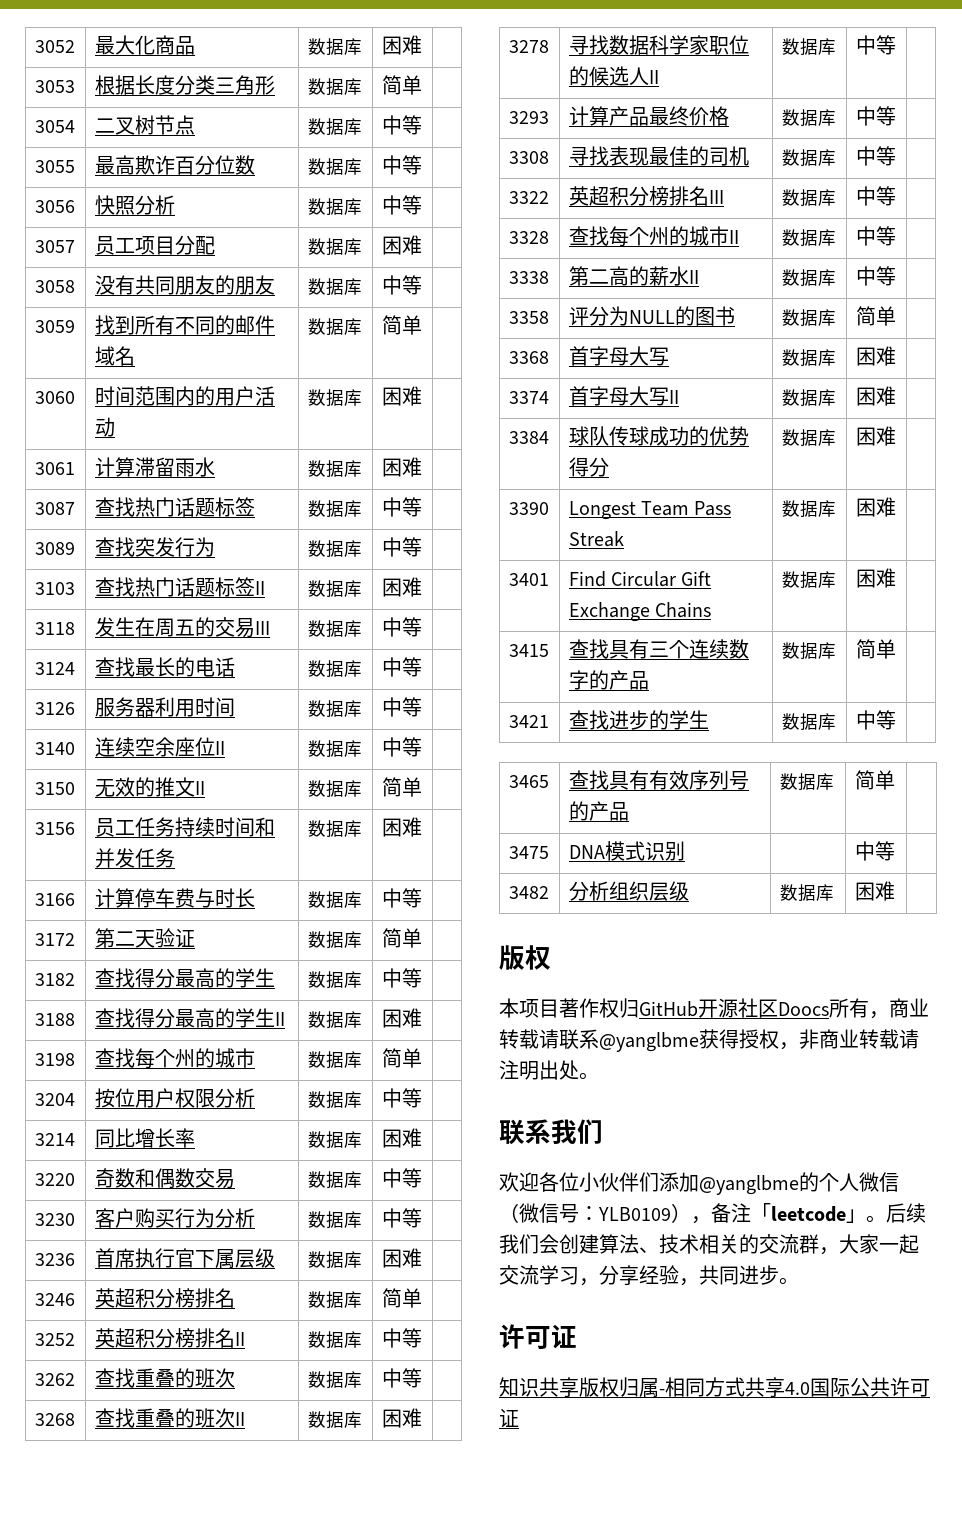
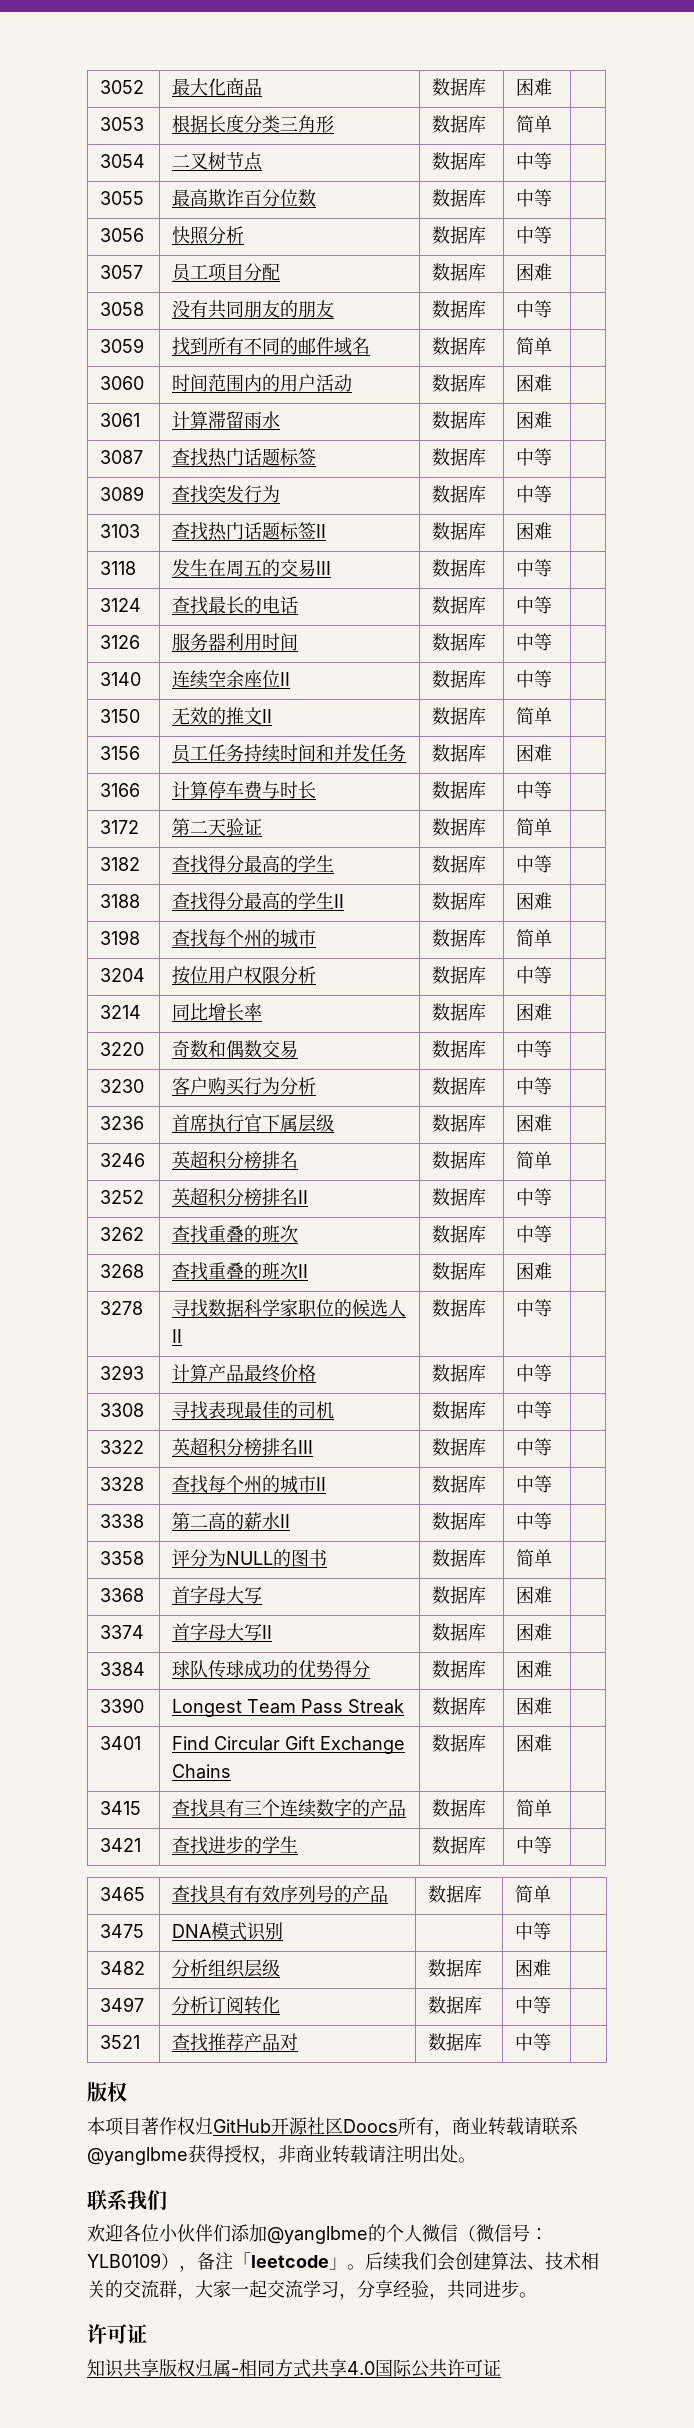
(895, 891) none -> [100,1997,145,2012] [172,1996,281,2015] [428,1996,483,2014] [515,1996,552,2014] [100,2035,141,2049] [172,2033,299,2052] [428,2033,483,2051] [515,2033,552,2051] // 3497 | 分析订阅转化 | 数据库 | 中等 | // 3521 | 查找推荐产品对 | 数据库 | 中等 |

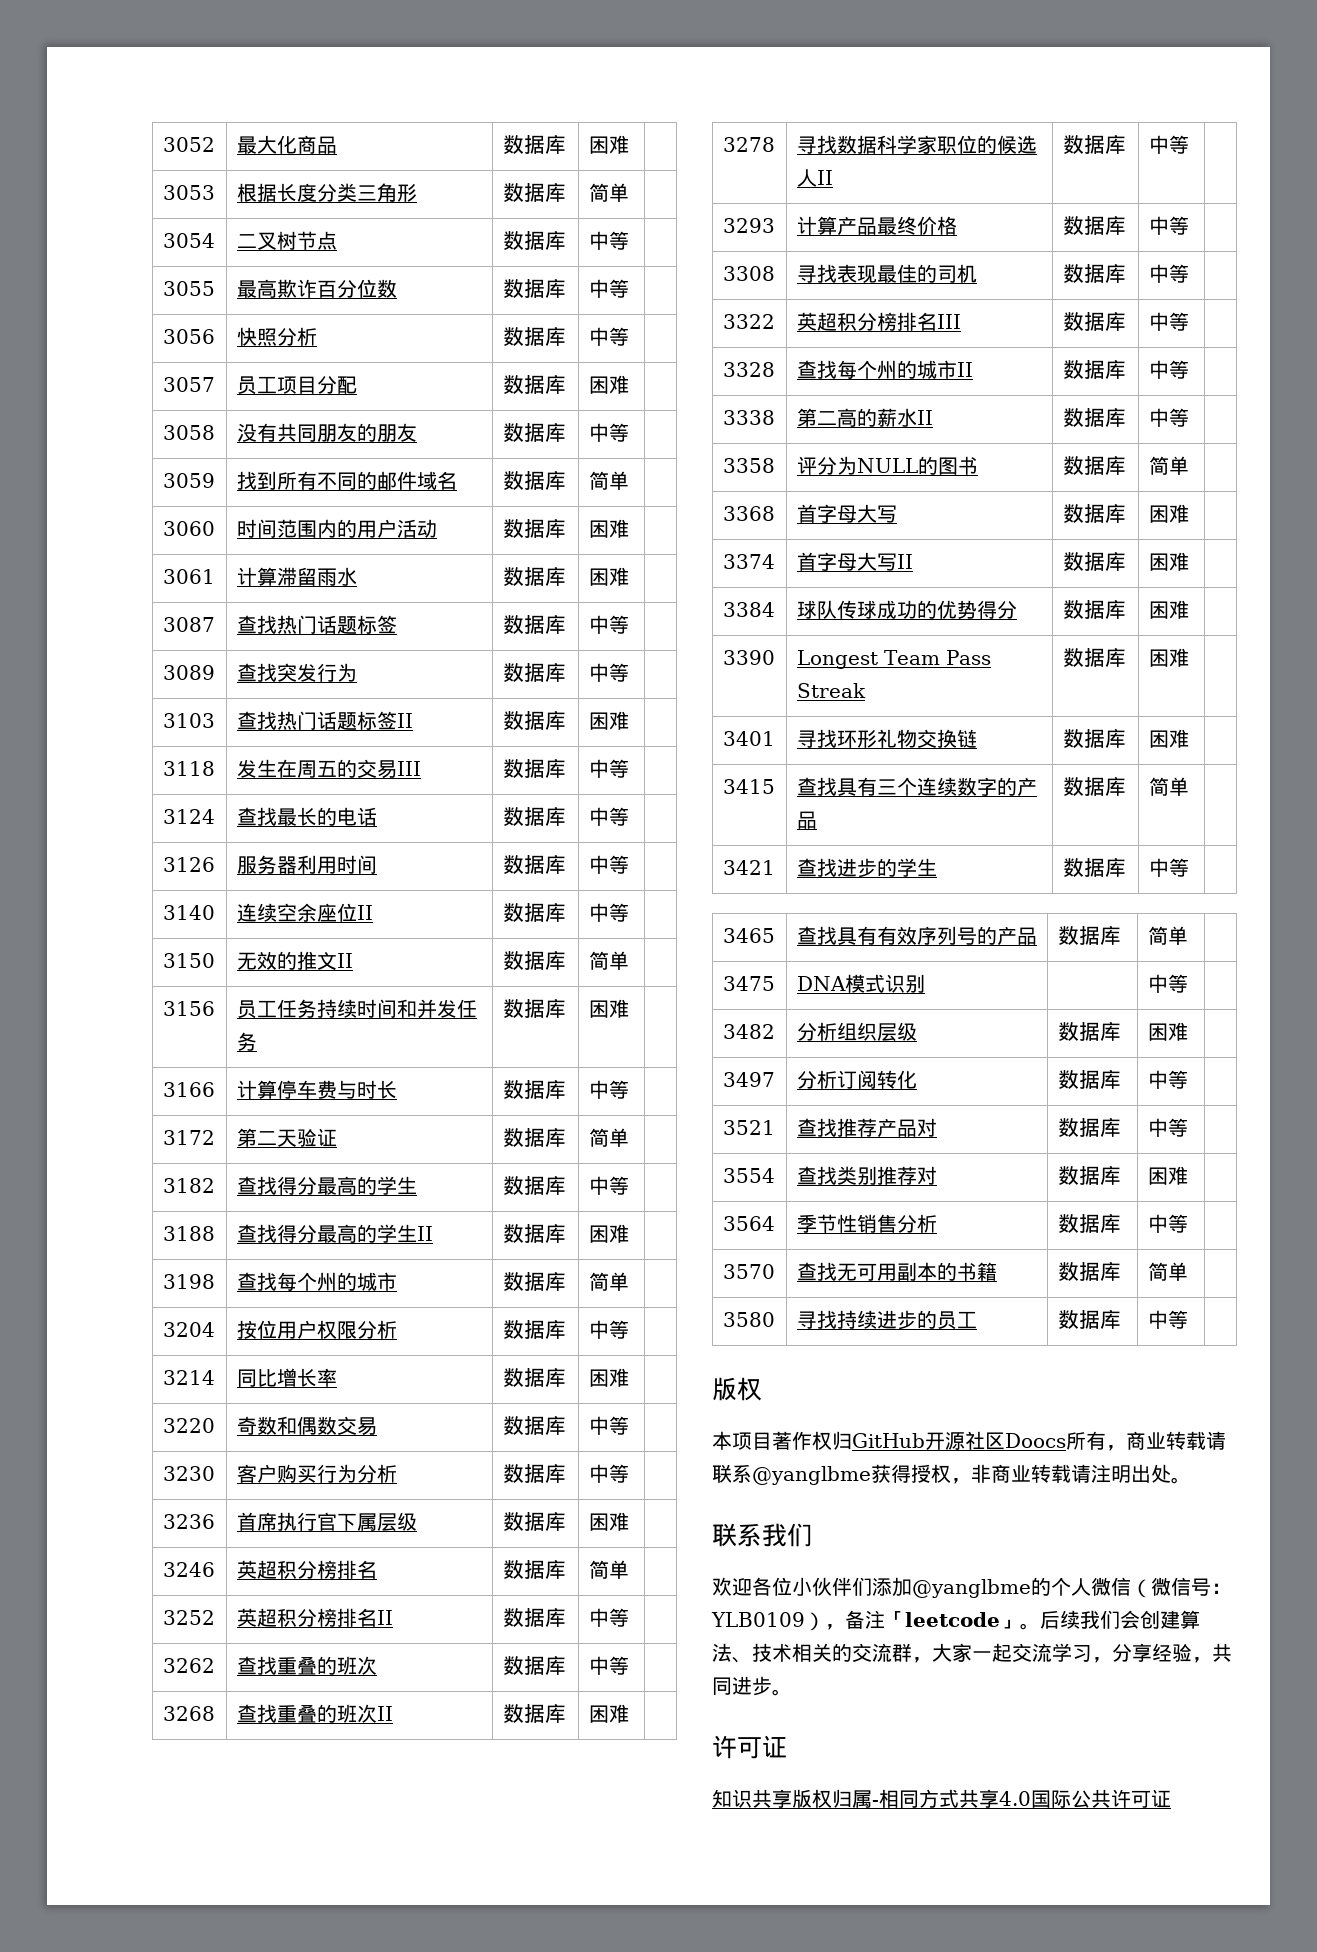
[172,1736,406,1754] [172,1764,232,1779] Find Circular Gift Exchange Chains -> [796,729,977,748] 寻找环形礼物交换链
(552, 2042) none -> [722,1168,775,1183] [796,1166,937,1185] [1057,1165,1121,1185] [1147,1166,1188,1185] [722,1216,775,1231] [796,1214,937,1233] [1057,1213,1121,1233] [1147,1214,1188,1233] [722,1264,775,1279] [796,1262,997,1281] [1057,1261,1121,1281] [1147,1262,1188,1281] [722,1312,775,1327] [796,1310,977,1330] [1057,1309,1121,1329] [1147,1310,1188,1329] // 3554 | 查找类别推荐对 | 数据库 | 困难 | // 3564 | 季节性销售分析 | 数据库 | 中等 | // 3570 | 查找无可用副本的书籍 | 数据库 | 简单 | // 3580 | 寻找持续进步的员工 | 数据库 | 中等 |

